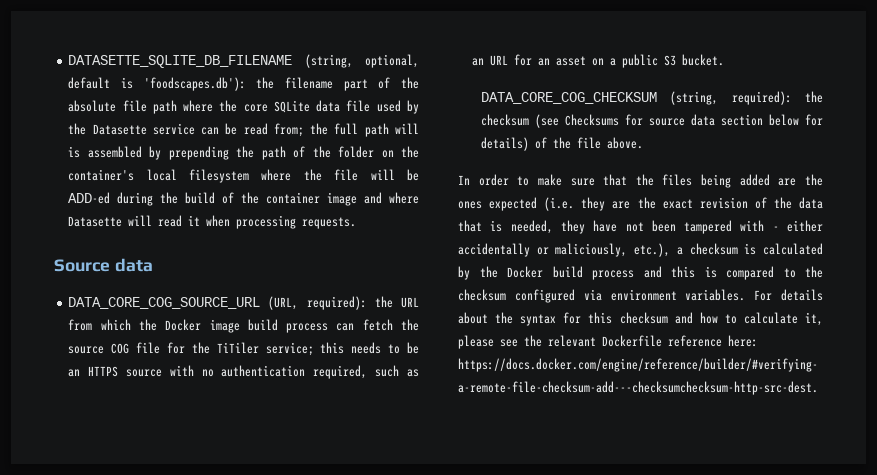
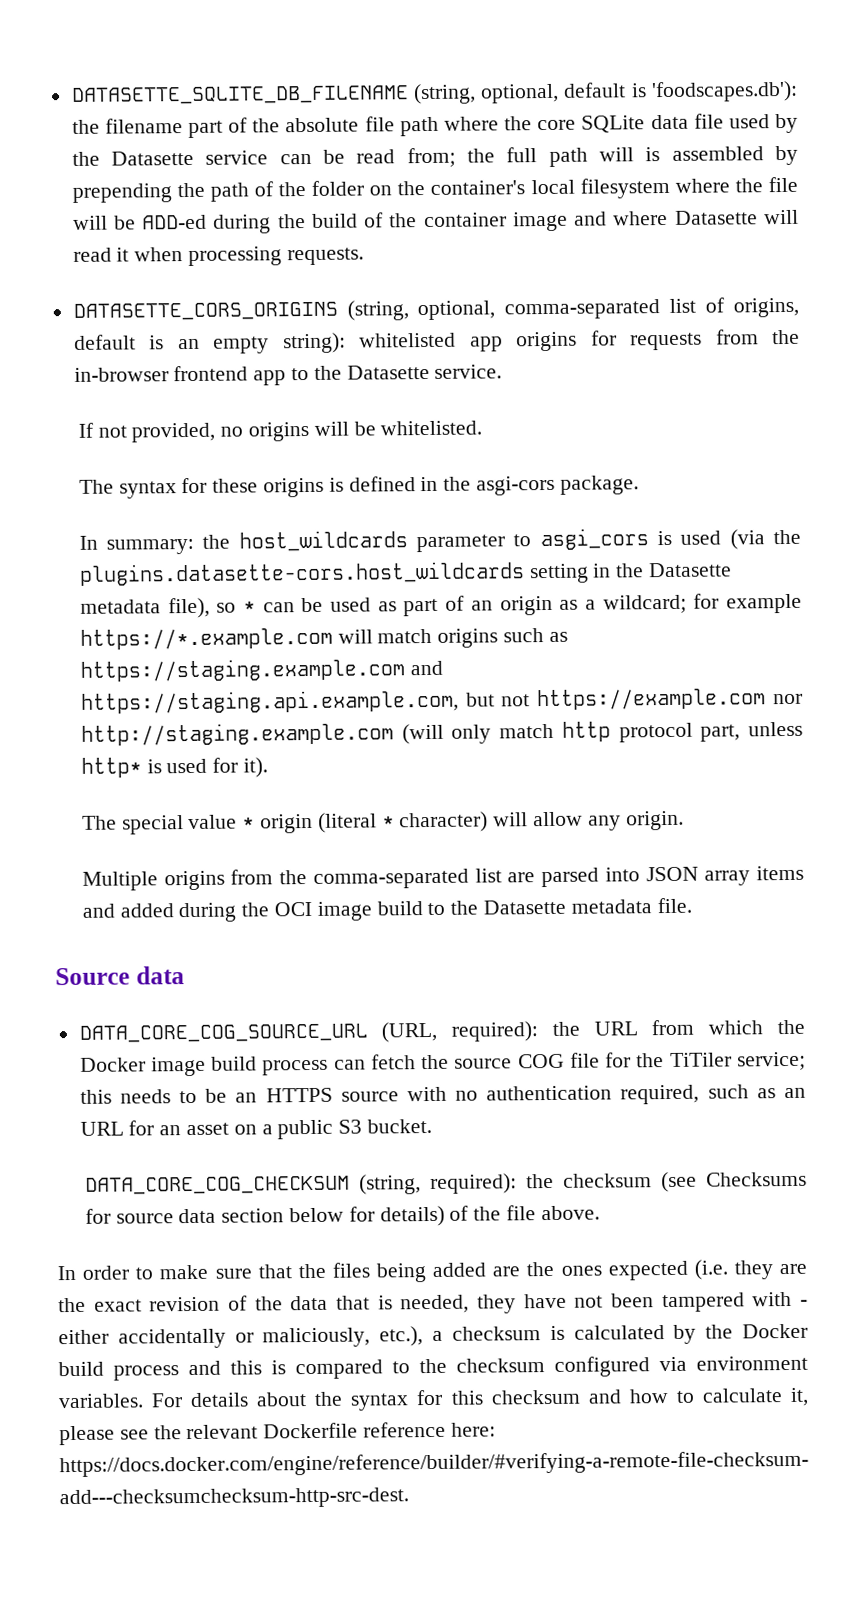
(357, 223) none -> [72,297,799,321] [73,329,801,354] [73,364,503,386] [77,420,483,443] [78,475,639,499] [78,528,801,555] [78,561,733,586] [79,593,802,619] [79,627,568,650] [79,658,443,682] [80,688,803,714] [80,721,803,746] [80,757,269,778] [81,810,684,835] [81,865,804,891] [81,897,692,923] // DATASETTE_CORS_ORIGINS (string, optional, comma-separated list of origins, default is an empty string): whitelisted app origins for requests from the in-browser frontend app to the Datasette service. // If not provided, no origins will be whitelisted. // The syntax for these origins is defined in the asgi-cors package. // In summary: the host_wildcards parameter to asgi_cors is used (via the plugins.datasette-cors.host_wildcards setting in the Datasette metadata file), so * can be used as part of an origin as a wildcard; for example https://*.example.com will match origins such as https://staging.example.com and https://staging.api.example.com, but not https://example.com nor http://staging.example.com (will only match http protocol part, unless http* is used for it). // The special value * origin (literal * character) will allow any origin. // Multiple origins from the comma-separated list are parsed into JSON array items and added during the OCI image build to the Datasette metadata file.

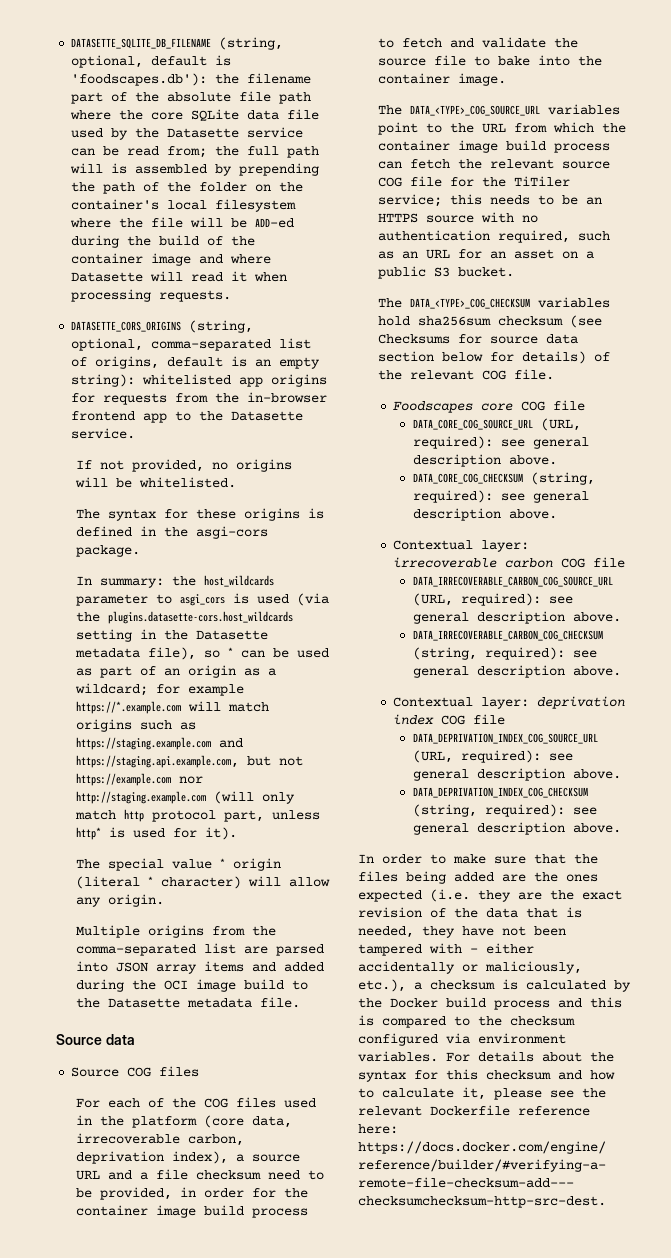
[78,1021,539,1043] DATA_CORE_COG_SOURCE_URL (URL, required): -> [71,1066,200,1077] [75,1097,316,1108] [75,1115,292,1128] [75,1133,244,1146] [75,1151,300,1164] [75,1169,324,1180] [75,1187,308,1200] [75,1205,308,1218] [377,37,578,48] [377,55,602,66] [377,73,506,86] [377,104,620,116] [377,122,442,135] Source COG files // For each of the COG files used in the platform (core data, irrecoverable carbon, deprivation index), a source URL and a file checksum need to be provided, in order for the container image build process to fetch and validate the source file to bake into the container image. // The DATA_<TYPE>_COG_SOURCE_URL variables point to
[79,1057,146,1072] Docker -> [377,140,450,151] container
(450, 1062) none -> [489,159,554,169] relevant
[84,1173,554,1195] DATA_CORE_COG_CHECKSUM (string, required): the -> [377,297,610,309] [377,316,491,326] The DATA_<TYPE>_COG_CHECKSUM variables hold sha256sum
[506,1205,537,1221] file -> [409,369,554,380] [393,400,586,413] [412,418,581,431] [412,436,589,449] [412,454,557,467] [412,472,595,485] [412,490,589,503] [412,508,557,521] [393,540,530,552] [393,557,626,568] [412,576,613,587] [412,593,573,606] [412,611,621,624] [412,630,603,641] [412,647,597,660] [412,665,621,678] [393,696,626,709] [393,714,506,725] [412,733,598,744] [412,750,573,763] [412,768,621,781] [412,787,588,798] [412,804,597,817] [412,822,565,835] relevant COG file. // Foodscapes core COG file // DATA_CORE_COG_SOURCE_URL (URL, required): see general description above. // DATA_CORE_COG_CHECKSUM (string, required): see general description above. // Contextual layer: irrecoverable carbon COG file // DATA_IRRECOVERABLE_CARBON_COG_SOURCE_URL (URL, required): see general description above. // DATA_IRRECOVERABLE_CARBON_COG_CHECKSUM (string, required): see general description above. // Contextual layer: deprivation index COG file // DATA_DEPRIVATION_INDEX_COG_SOURCE_URL (URL, required): see general description above. // DATA_DEPRIVATION_INDEX_COG_CHECKSUM (string, required): see general description

